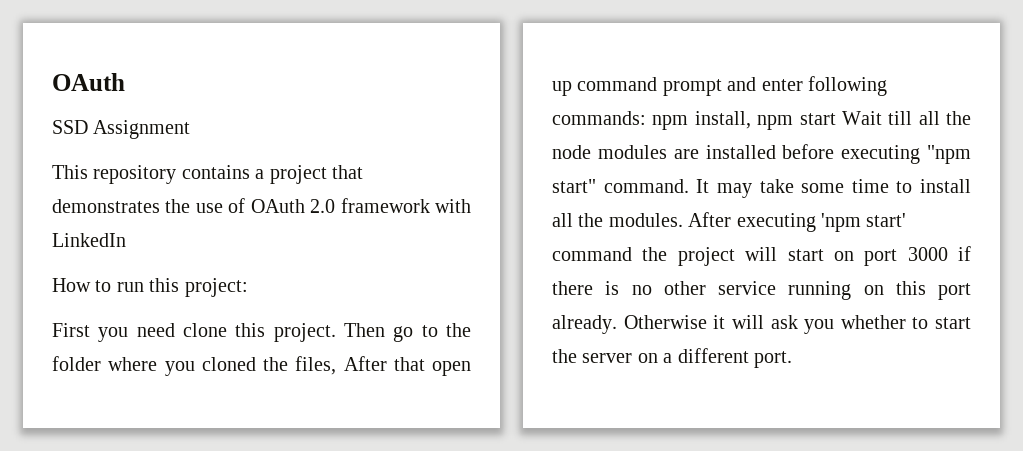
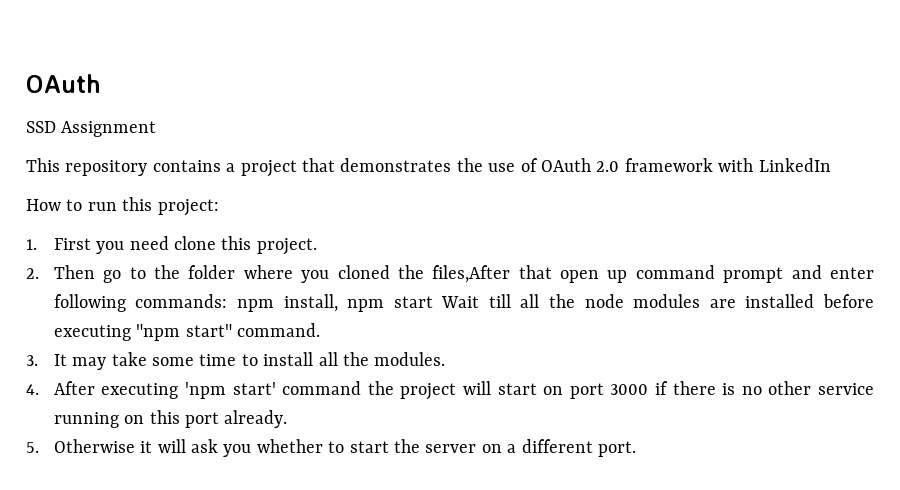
(248, 287) none -> [26,239,37,250] 1.
(336, 332) none -> [26,268,39,279] // 2.
[295,356,387,375] files, After -> [432,265,511,283] files,After
(689, 186) none -> [26,355,38,366] // 3.
(683, 220) none -> [26,384,39,395] // 4.
(617, 324) none -> [26,442,39,453] // 5.

